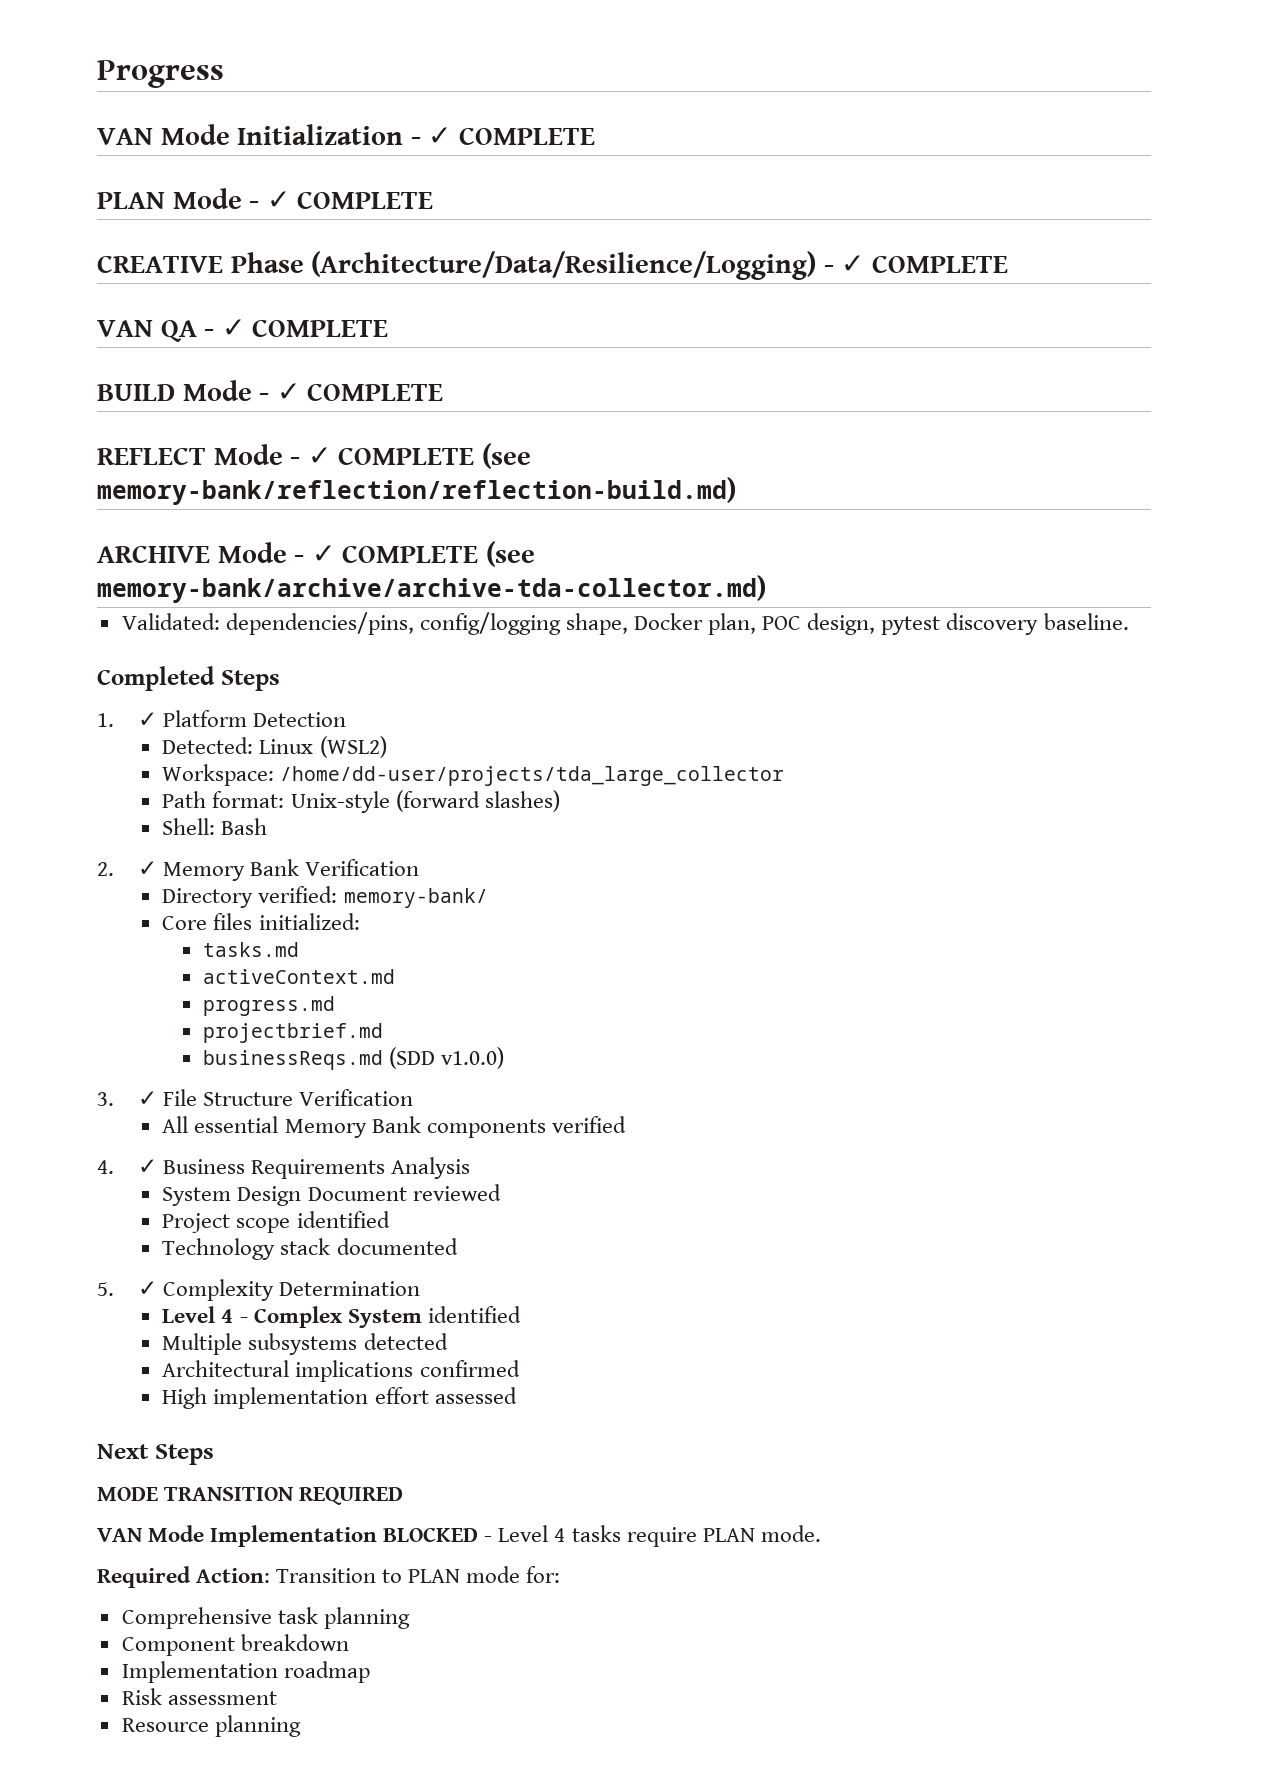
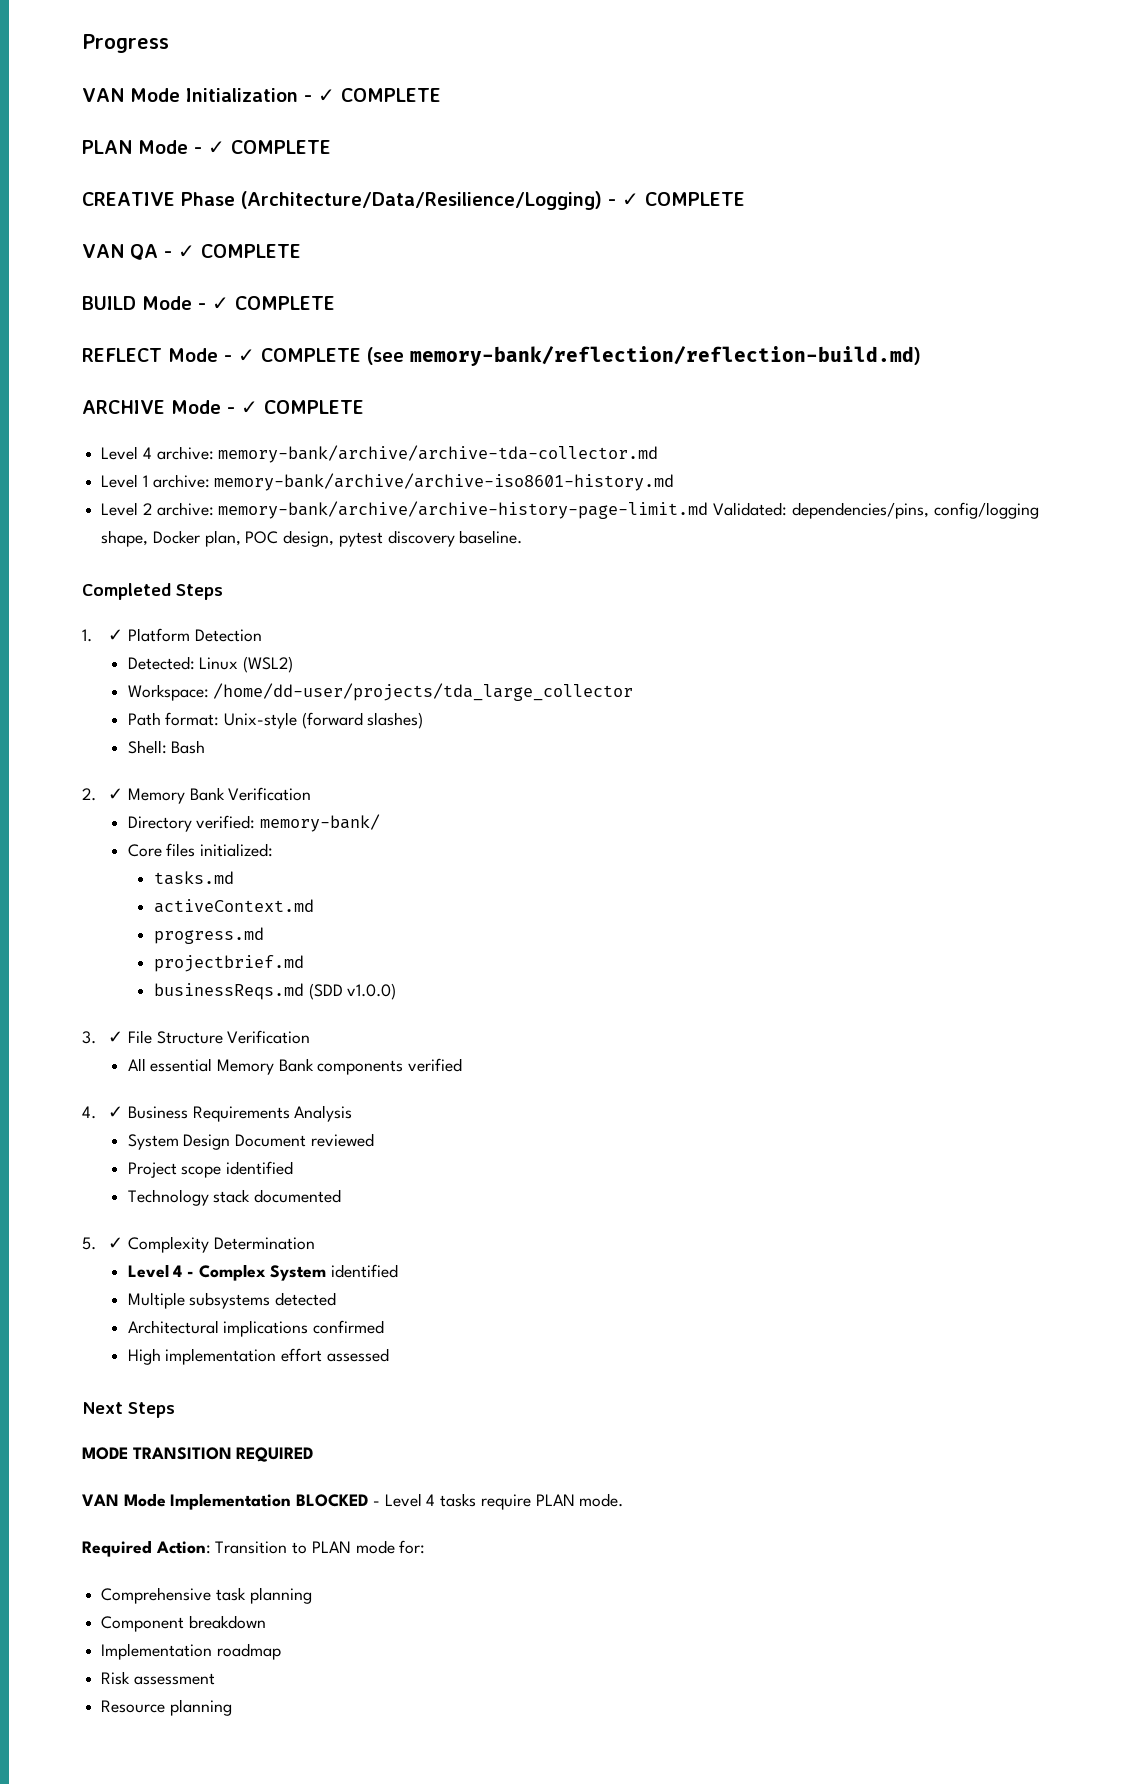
[485,541,535,567] [97,575,766,603] (see memory-bank/archive/archive-tda-collector.md) // -> [101,445,659,463] [101,473,675,491] [101,501,709,519] // Level 4 archive: memory-bank/archive/archive-tda-collector.md // Level 1 archive: memory-bank/archive/archive-iso8601-history.md // Level 2 archive: memory-bank/archive/archive-history-page-limit.md

